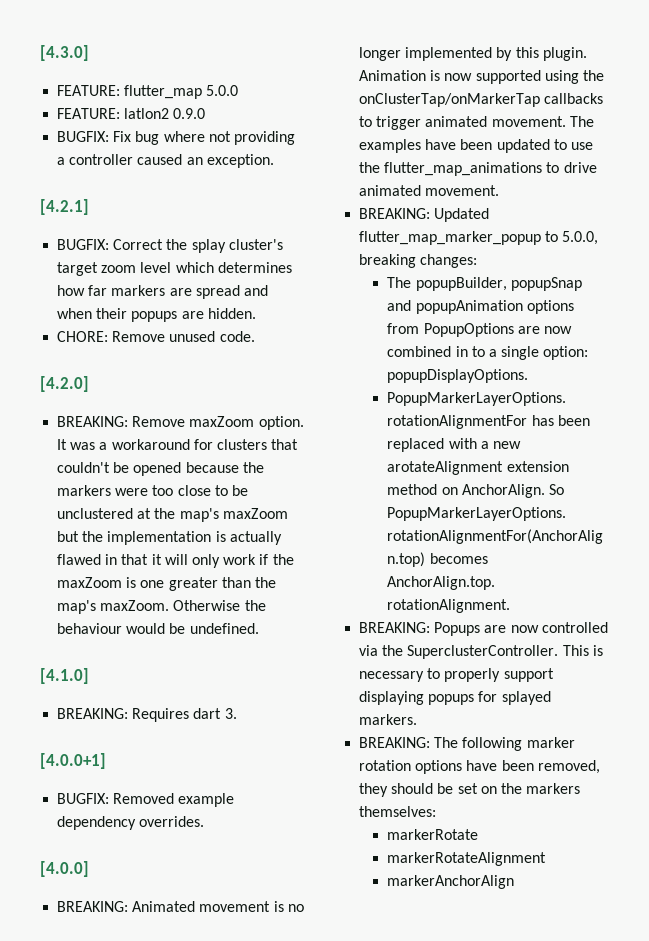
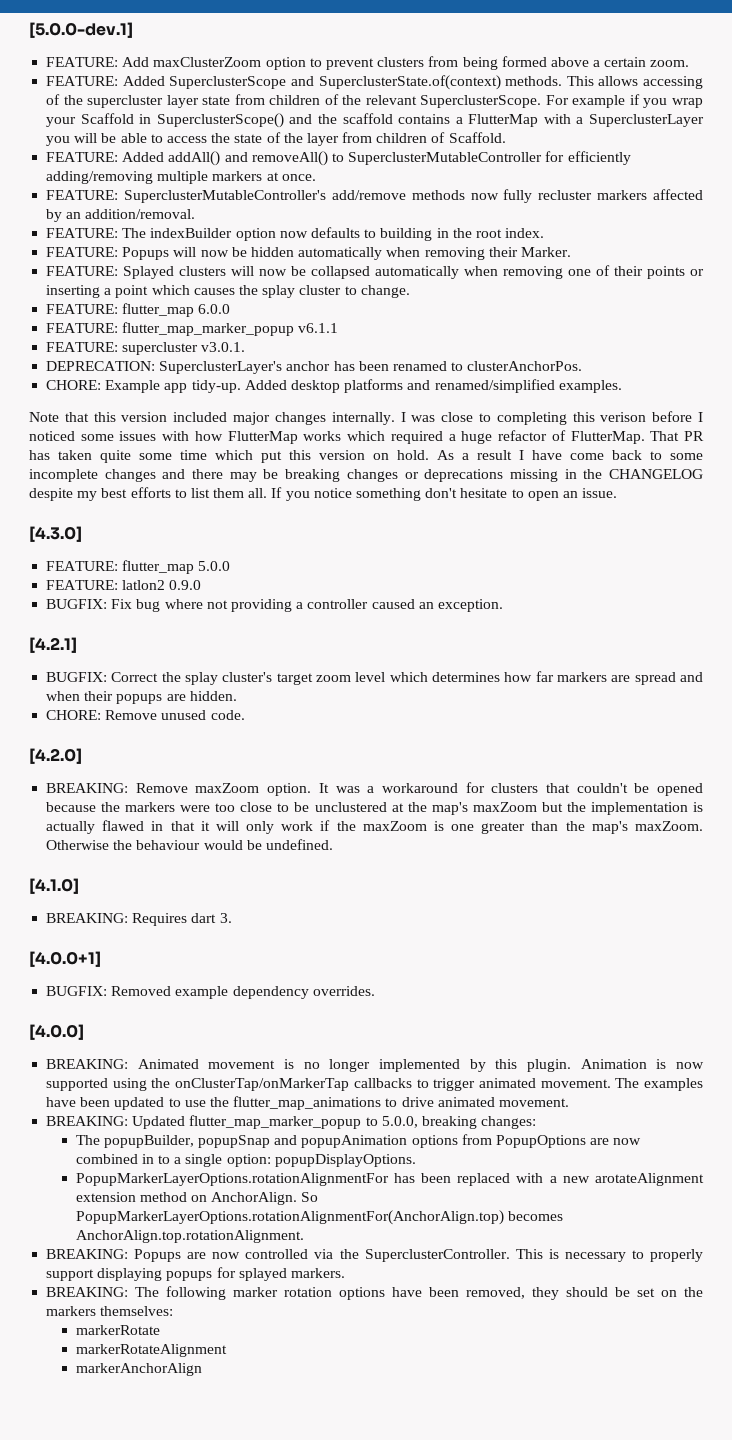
(40, 53) none -> [29,22,133,38] [46,56,690,70] [46,75,703,90] [46,94,703,108] [46,113,704,128] [46,132,506,146] [46,151,631,166] [46,171,316,184] [46,189,703,203] [46,209,196,222] [46,227,545,241] [46,247,571,260] [46,265,705,279] [46,285,410,298] [46,303,231,317] [46,322,339,336] [46,342,246,355] [46,361,583,374] [46,379,622,393] [29,411,703,425] [29,430,705,444] [29,450,703,463] [29,469,704,482] [29,487,618,501] [5.0.0-dev.1] // FEATURE: Add maxClusterZoom option to prevent clusters from being formed above a certain zoom. // FEATURE: Added SuperclusterScope and SuperclusterState.of(context) methods. This allows accessing of the supercluster layer state from children of the relevant SuperclusterScope. For example if you wrap your Scaffold in SuperclusterScope() and the scaffold contains a FlutterMap with a SuperclusterLayer you will be able to access the state of the layer from children of Scaffold. // FEATURE: Added addAll() and removeAll() to SuperclusterMutableController for efficiently adding/removing multiple markers at once. // FEATURE: SuperclusterMutableController's add/remove methods now fully recluster markers affected by an addition/removal. // FEATURE: The indexBuilder option now defaults to building in the root index. // FEATURE: Popups will now be hidden automatically when removing their Marker. // FEATURE: Splayed clusters will now be collapsed automatically when removing one of their points or inserting a point which causes the splay cluster to change. // FEATURE: flutter_map 6.0.0 // FEATURE: flutter_map_marker_popup v6.1.1 // FEATURE: supercluster v3.0.1. // DEPRECATION: SuperclusterLayer's anchor has been renamed to clusterAnchorPos. // CHORE: Example app tidy-up. Added desktop platforms and renamed/simplified examples. // Note that this version included major changes internally. I was close to completing this verison before I noticed some issues with how FlutterMap works which required a huge refactor of FlutterMap. That PR has taken quite some time which put this version on hold. As a result I have come back to some incomplete changes and there may be breaking changes or deprecations missing in the CHANGELOG despite my best efforts to list them all. If you notice something don't hesitate to open an issue. //

